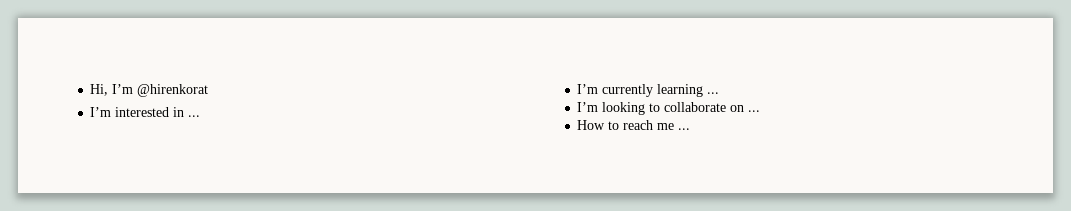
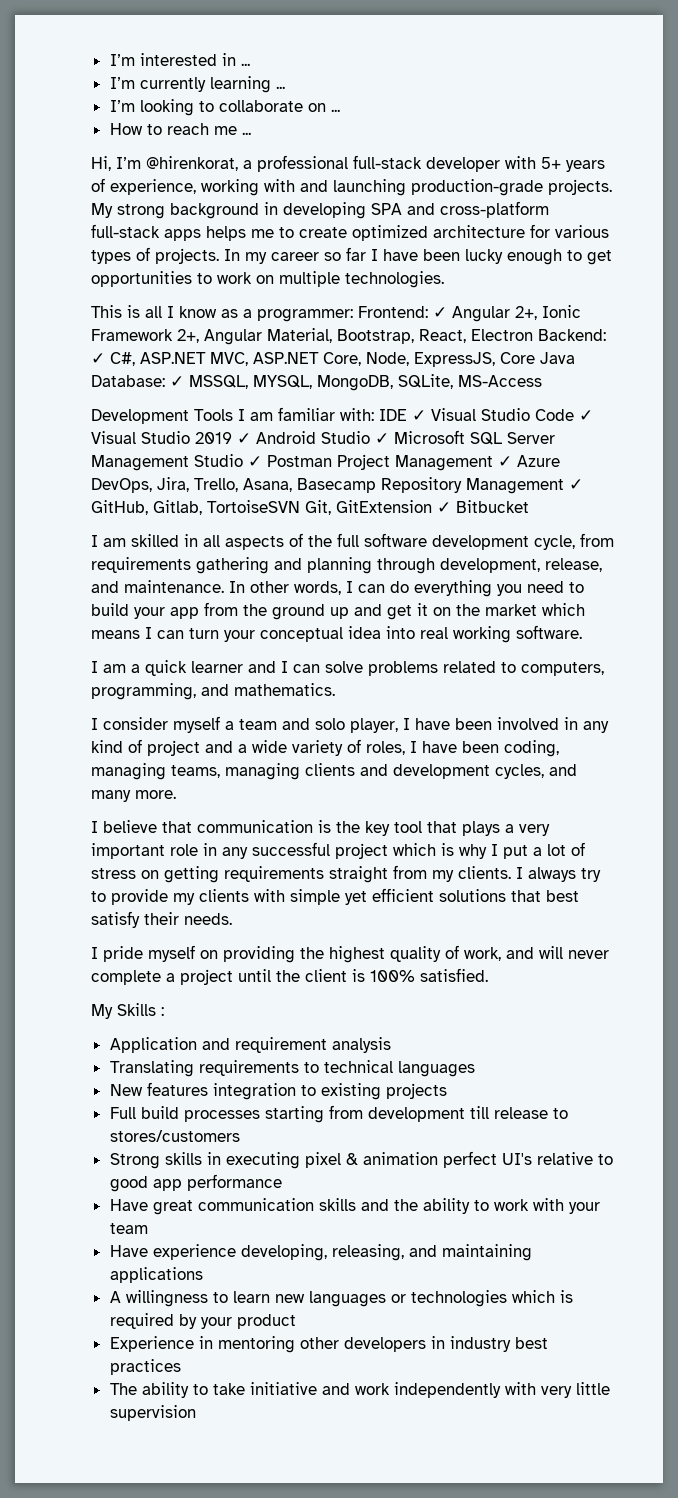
[90,84,209,97] Hi, I’m @hirenkorat // -> (109, 60) none
(691, 129) none -> [91,155,605,172] [91,178,612,196] [91,201,549,219] [91,224,609,241] [91,247,612,265] [91,271,444,288] [91,305,581,322] [91,328,606,345] [91,352,575,367] [91,374,542,391] [91,407,593,424] [91,430,555,445] [91,454,560,471] [91,477,583,494] [91,500,529,515] [91,533,614,550] [91,557,602,574] [91,580,584,597] [91,602,585,620] [91,625,582,643] [91,660,604,676] [91,683,335,700] [91,716,609,733] [91,739,559,757] [91,763,577,780] [91,790,176,802] [91,820,550,836] [91,842,585,859] [91,865,601,883] [91,888,579,905] [91,911,232,928] [91,945,609,963] [91,968,488,985] [91,1003,164,1019] [109,1037,391,1053] [109,1060,475,1077] [109,1082,447,1100] [109,1105,568,1123] [109,1130,240,1142] [109,1151,613,1169] [109,1174,282,1192] [109,1198,600,1215] [109,1223,148,1234] [109,1244,532,1261] [109,1267,203,1283] [109,1290,573,1307] [109,1313,296,1329] [109,1336,548,1353] [109,1359,181,1375] [109,1382,610,1398] [109,1405,196,1421] // Hi, I’m @hirenkorat, a professional full-stack developer with 5+ years of experience, working with and launching production-grade projects. My strong background in developing SPA and cross-platform full-stack apps helps me to create optimized architecture for various types of projects. In my career so far I have been lucky enough to get opportunities to work on multiple technologies. // This is all I know as a programmer: Frontend: ✓ Angular 2+, Ionic Framework 2+, Angular Material, Bootstrap, React, Electron Backend: ✓ C#, ASP.NET MVC, ASP.NET Core, Node, ExpressJS, Core Java Database: ✓ MSSQL, MYSQL, MongoDB, SQLite, MS-Access // Development Tools I am familiar with: IDE ✓ Visual Studio Code ✓ Visual Studio 2019 ✓ Android Studio ✓ Microsoft SQL Server Management Studio ✓ Postman Project Management ✓ Azure DevOps, Jira, Trello, Asana, Basecamp Repository Management ✓ GitHub, Gitlab, TortoiseSVN Git, GitExtension ✓ Bitbucket // I am skilled in all aspects of the full software development cycle, from requirements gathering and planning through development, release, and maintenance. In other words, I can do everything you need to build your app from the ground up and get it on the market which means I can turn your conceptual idea into real working software. // I am a quick learner and I can solve problems related to computers, programming, and mathematics. // I consider myself a team and solo player, I have been involved in any kind of project and a wide variety of roles, I have been coding, managing teams, managing clients and development cycles, and many more. // I believe that communication is the key tool that plays a very important role in any successful project which is why I put a lot of stress on getting requirements straight from my clients. I always try to provide my clients with simple yet efficient solutions that best satisfy their needs. // I pride myself on providing the highest quality of work, and will never complete a project until the client is 100% satisfied. // My Skills : // Application and requirement analysis // Translating requirements to technical languages // New features integration to existing projects // Full build processes starting from development till release to stores/customers // Strong skills in executing pixel & animation perfect UI's relative to good app performance // Have great communication skills and the ability to work with your team // Have experience developing, releasing, and maintaining applications // A willingness to learn new languages or technologies which is required by your product // Experience in mentoring other developers in industry best practices // The ability to take initiative and work independently with very little supervision

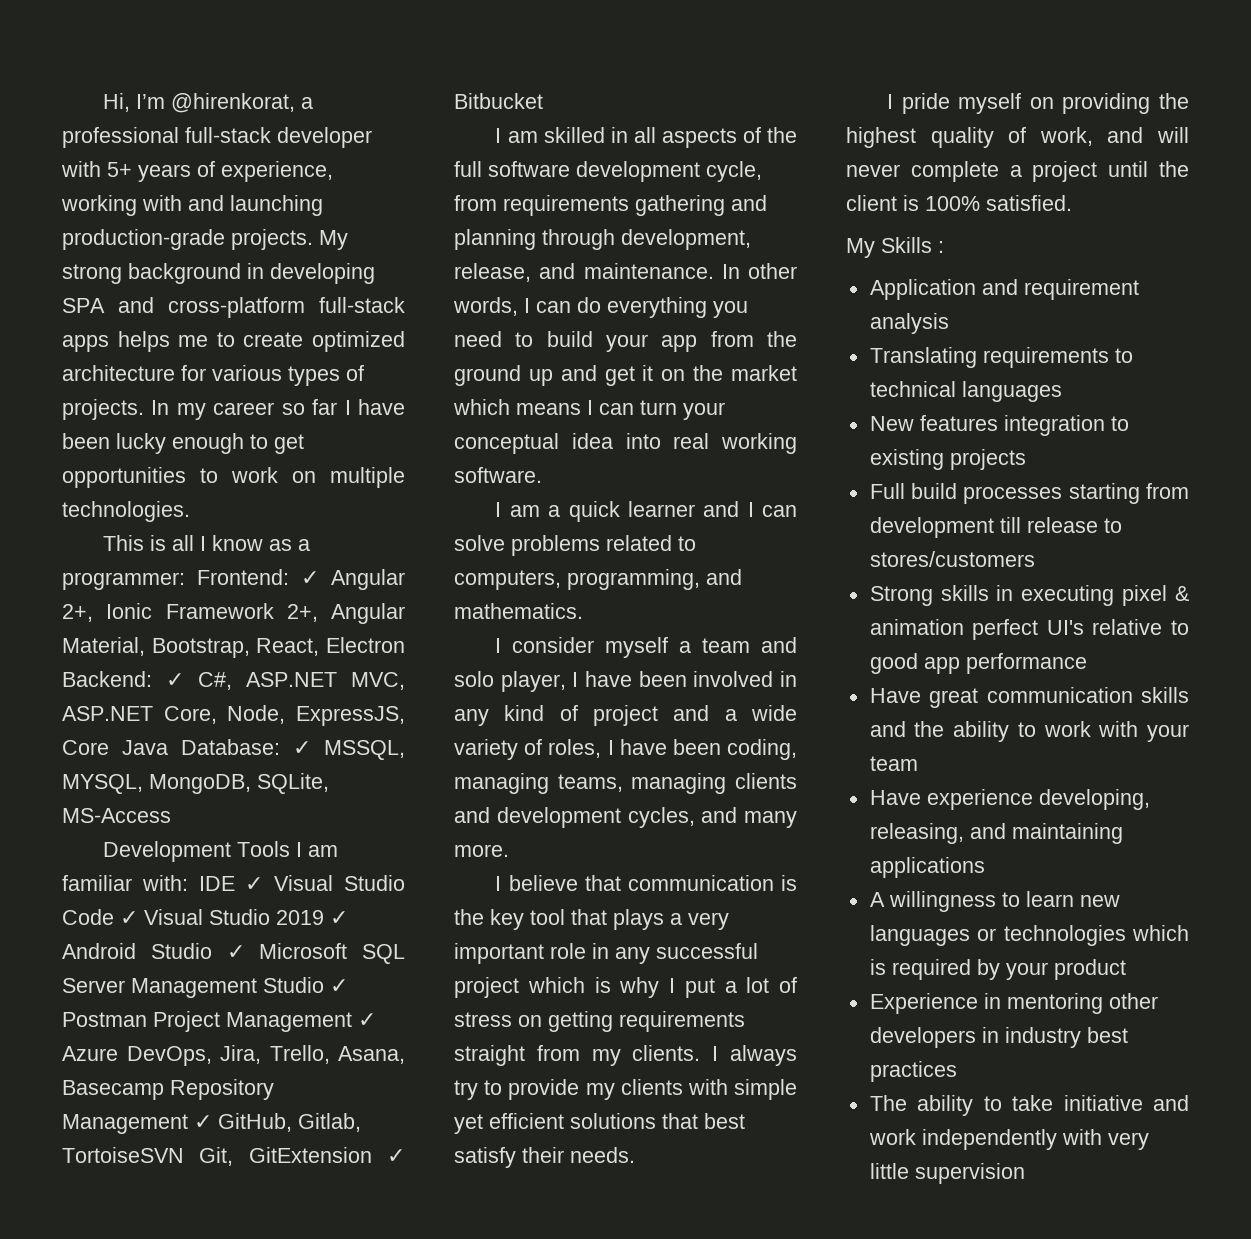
[109,53,250,66] [109,76,285,93] [109,99,340,116] [109,123,251,135] I’m interested in ... // I’m currently learning ... // I’m looking to collaborate on ... // How to reach me ... // -> (103, 102) none

